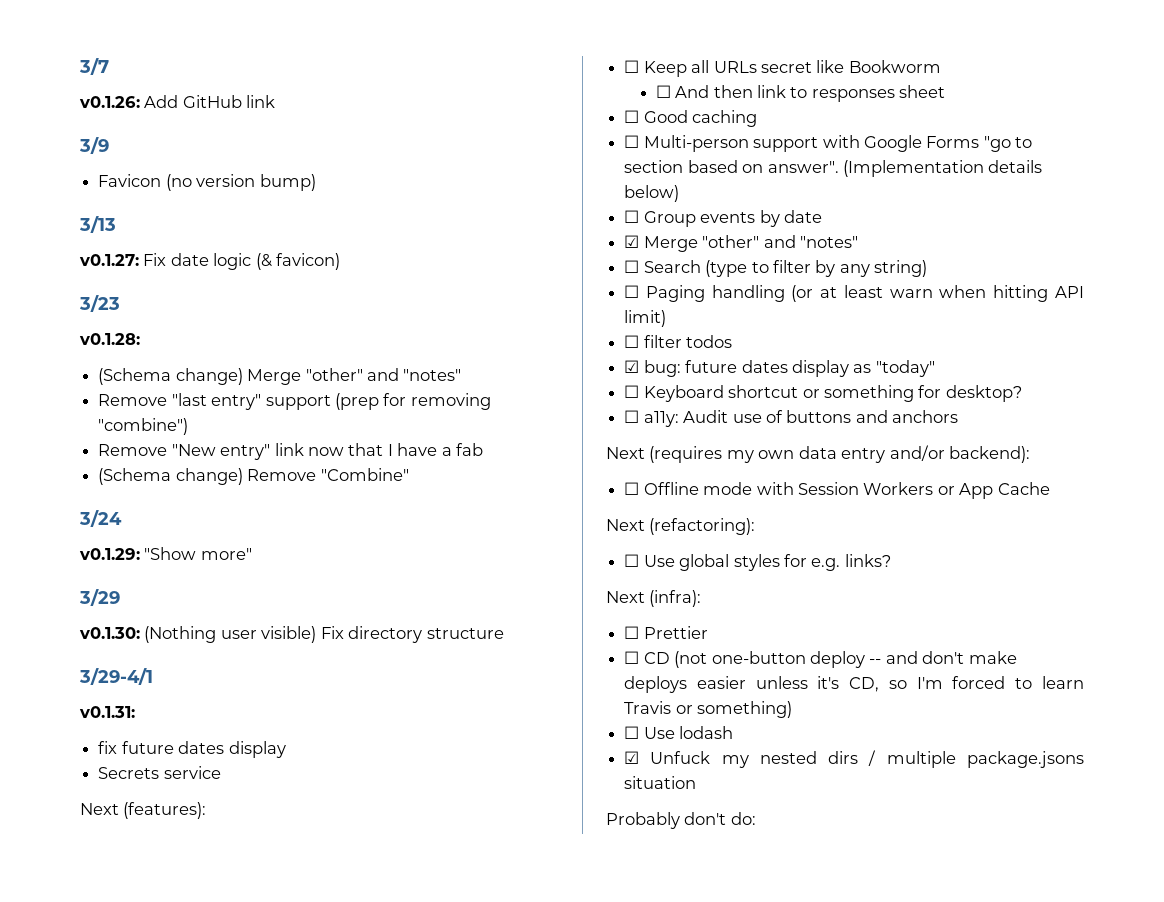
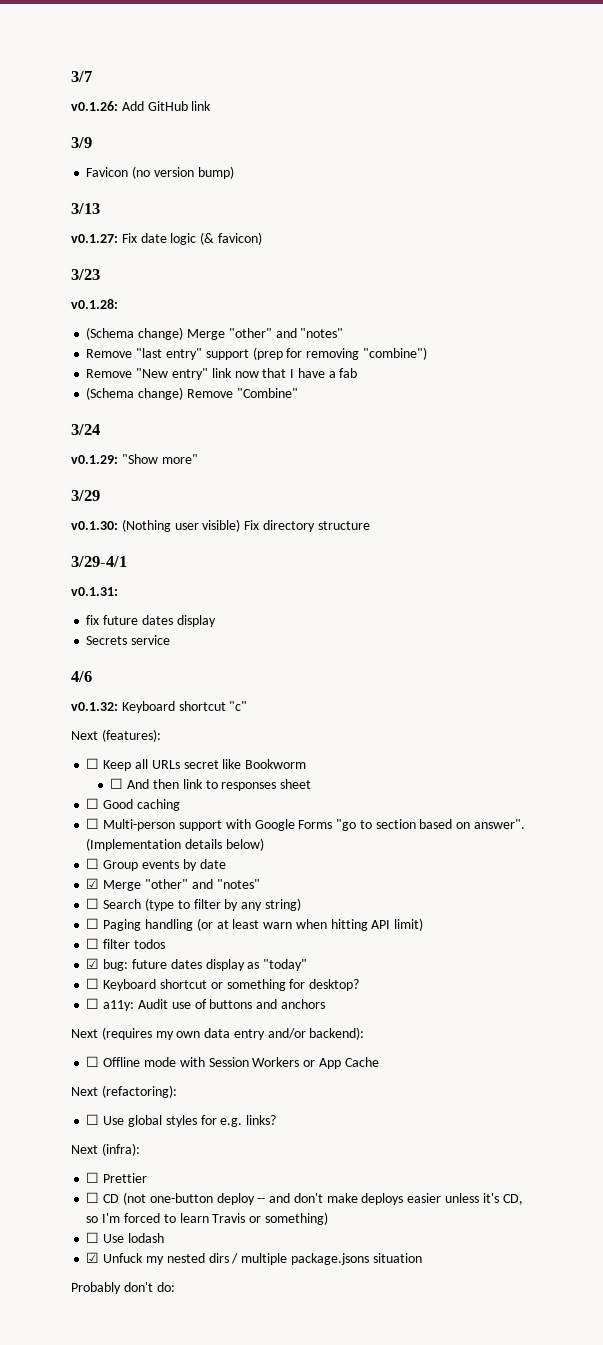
(221, 772) none -> [71,671,92,682] [71,701,248,713] // 4/6 // v0.1.32: Keyboard shortcut "c"

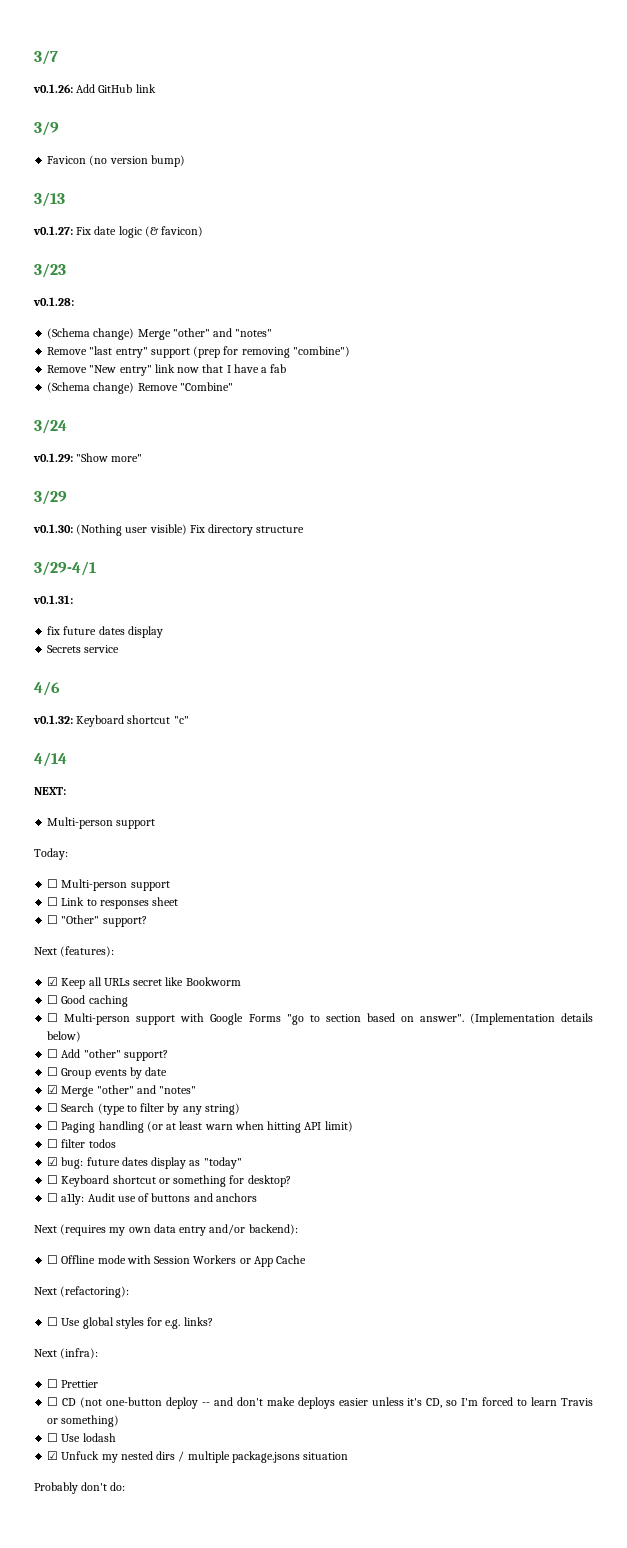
(248, 706) none -> [34,752,67,767] [34,787,66,795] [47,817,156,829] [34,848,68,860] [47,879,170,891] [47,897,179,909] [47,915,147,927] // 4/14 // NEXT: // Multi-person support // Today: // ☐ Multi-person support // ☐ Link to responses sheet // ☐ "Other" support?
[86,758,100,769] ☐ -> [47,977,59,986] ☑
[110,778,312,791] // ☐ And then link to responses sheet -> (241, 981) none
(264, 844) none -> [47,1049,168,1061] // ☐ Add "other" support?

